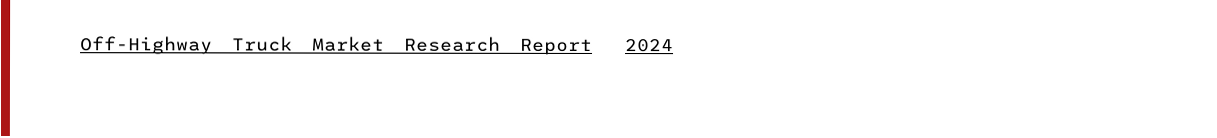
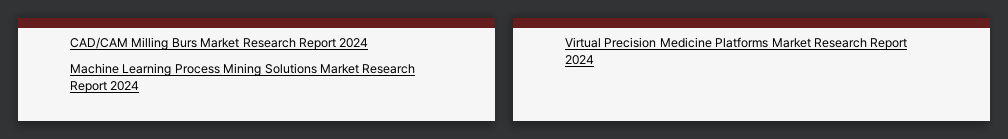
[80,36,674,55] Off-Highway Truck Market Research Report 2024 -> [70,37,369,50] [70,63,416,76] [70,81,140,93] [565,37,908,50] [565,55,594,65] CAD/CAM Milling Burs Market Research Report 2024 // Machine Learning Process Mining Solutions Market Research Report 2024 // Virtual Precision Medicine Platforms Market Research Report 2024

